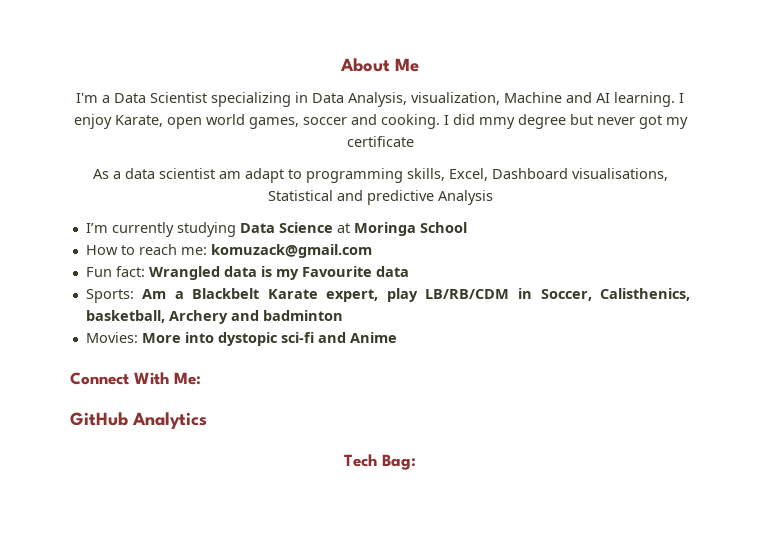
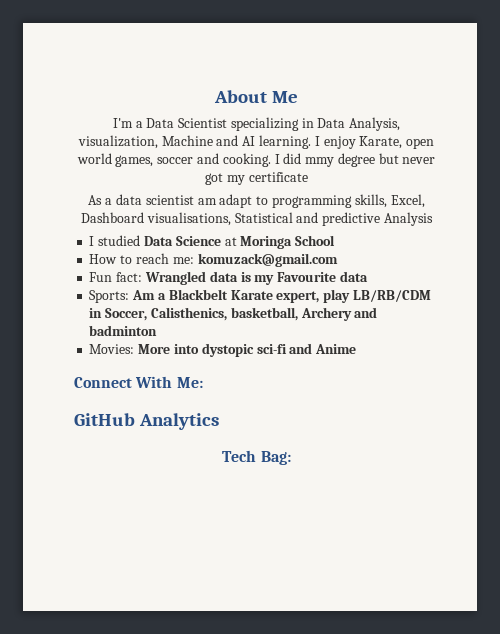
[85,222,236,237] I’m currently studying -> [89,235,141,246] I studied

